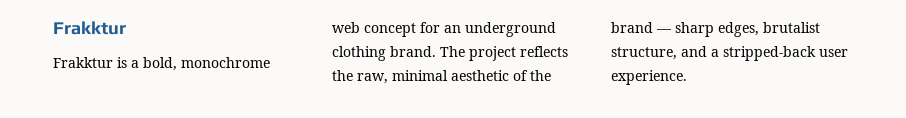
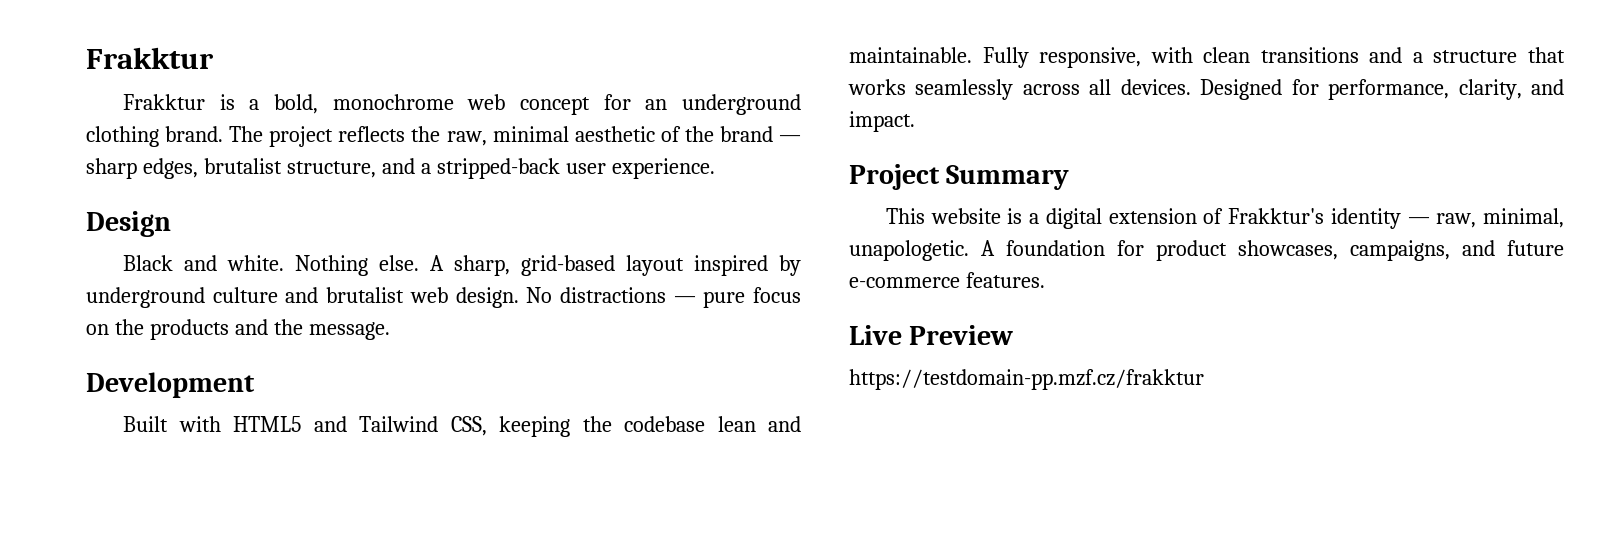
(687, 77) none -> [86,211,171,237] [123,255,802,276] [86,287,801,308] [86,319,390,340] [86,372,255,398] [123,416,802,437] [849,47,1565,68] [848,79,1564,100] [849,111,915,132] [849,164,1070,190] [886,208,1564,229] [849,240,1564,261] [849,272,1045,288] [849,325,1014,345] [849,369,1204,390] // Design // Black and white. Nothing else. A sharp, grid-based layout inspired by underground culture and brutalist web design. No distractions — pure focus on the products and the message. // Development // Built with HTML5 and Tailwind CSS, keeping the codebase lean and maintainable. Fully responsive, with clean transitions and a structure that works seamlessly across all devices. Designed for performance, clarity, and impact. // Project Summary // This website is a digital extension of Frakktur's identity — raw, minimal, unapologetic. A foundation for product showcases, campaigns, and future e-commerce features. // Live Preview // https://testdomain-pp.mzf.cz/frakktur

